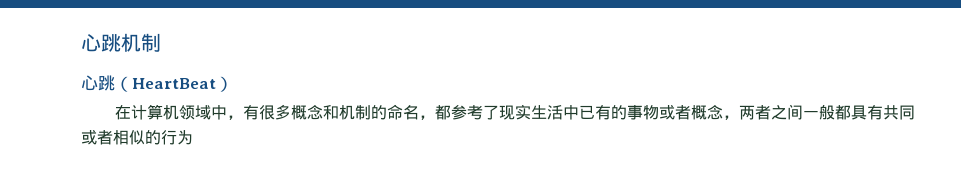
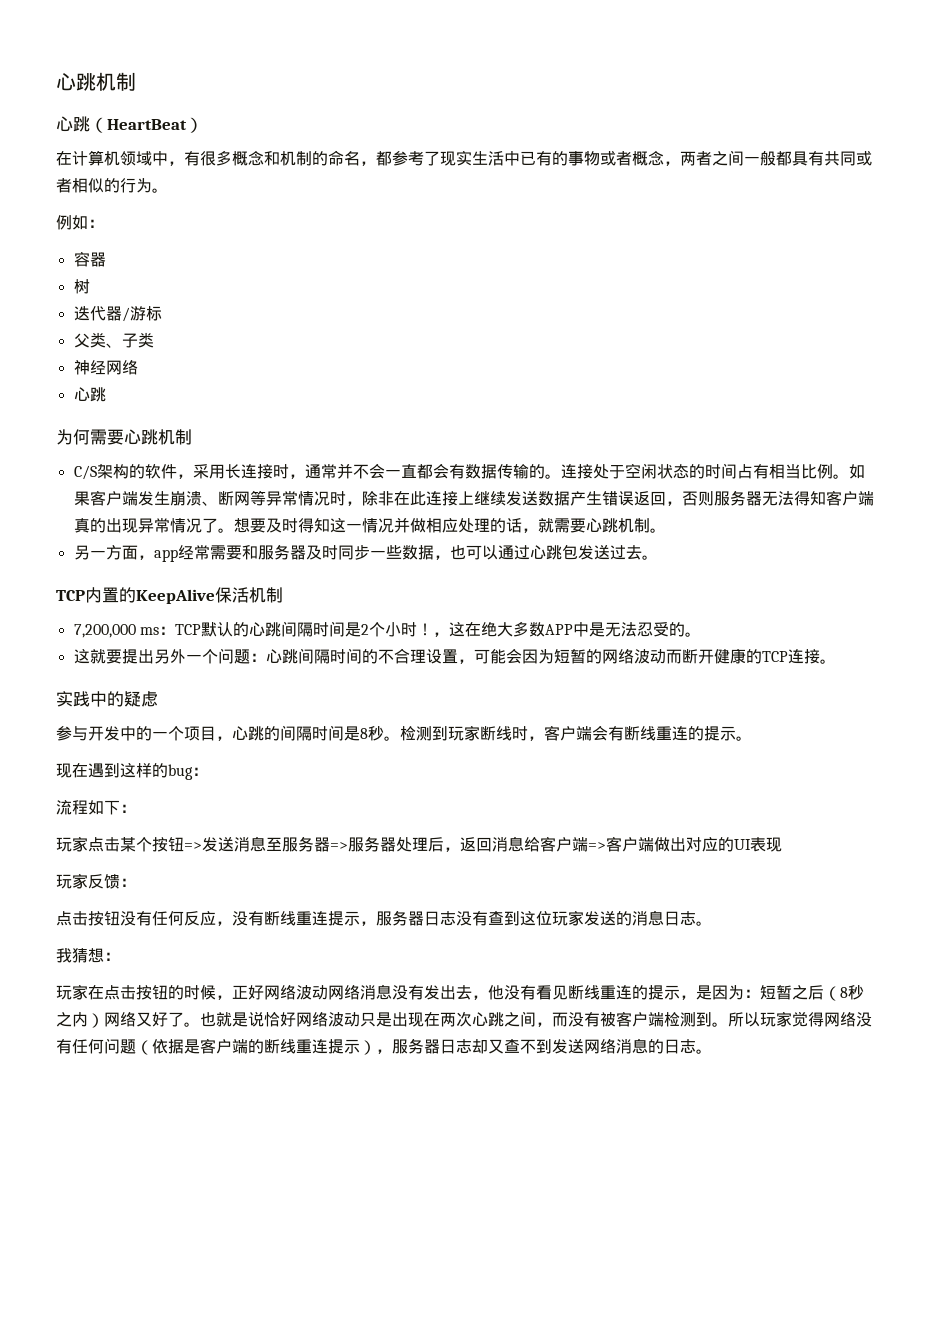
(193, 137) none -> [152,188,168,193] [56,215,104,230] [73,251,106,267] [73,279,90,294] [73,306,162,322] [73,332,154,348] [73,359,138,375] [73,387,106,402] [56,429,192,445] [73,463,865,480] [73,490,874,506] [73,517,666,533] [73,544,658,562] [56,587,283,604] [73,621,701,638] [73,648,836,664] [56,691,158,707] [56,725,752,741] [56,763,208,780] [56,800,136,815] [56,836,782,852] [56,873,136,889] [56,910,712,926] [56,948,120,963] [56,984,864,1001] [56,1011,872,1028] [56,1038,712,1055] 。 // 例如： // 容器 // 树 // 迭代器/游标 // 父类、子类 // 神经网络 // 心跳 // 为何需要心跳机制 // C/S架构的软件，采用长连接时，通常并不会一直都会有数据传输的。连接处于空闲状态的时间占有相当比例。如果客户端发生崩溃、断网等异常情况时，除非在此连接上继续发送数据产生错误返回，否则服务器无法得知客户端真的出现异常情况了。想要及时得知这一情况并做相应处理的话，就需要心跳机制。 // 另一方面，app经常需要和服务器及时同步一些数据，也可以通过心跳包发送过去。 // TCP内置的KeepAlive保活机制 // 7,200,000 ms：TCP默认的心跳间隔时间是2个小时！，这在绝大多数APP中是无法忍受的。 // 这就要提出另外一个问题：心跳间隔时间的不合理设置，可能会因为短暂的网络波动而断开健康的TCP连接。 // 实践中的疑虑 // 参与开发中的一个项目，心跳的间隔时间是8秒。检测到玩家断线时，客户端会有断线重连的提示。 // 现在遇到这样的bug： // 流程如下： // 玩家点击某个按钮=>发送消息至服务器=>服务器处理后，返回消息给客户端=>客户端做出对应的UI表现 // 玩家反馈： // 点击按钮没有任何反应，没有断线重连提示，服务器日志没有查到这位玩家发送的消息日志。 // 我猜想： // 玩家在点击按钮的时候，正好网络波动网络消息没有发出去，他没有看见断线重连的提示，是因为：短暂之后（8秒之内）网络又好了。也就是说恰好网络波动只是出现在两次心跳之间，而没有被客户端检测到。所以玩家觉得网络没有任何问题（依据是客户端的断线重连提示），服务器日志却又查不到发送网络消息的日志。

